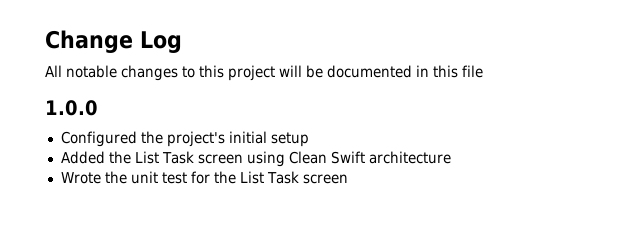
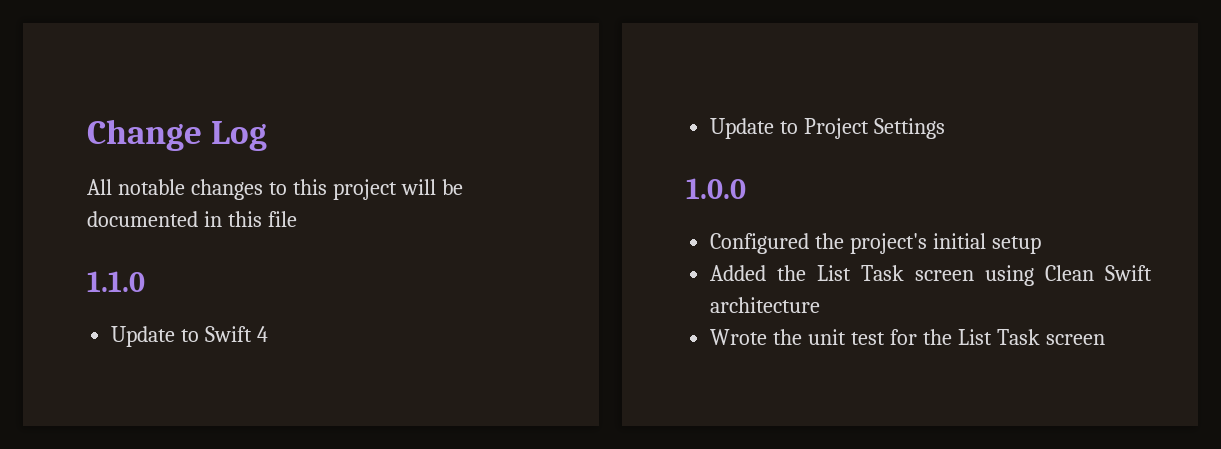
(483, 71) none -> [87,271,145,292] [111,326,269,347] [710,118,946,139] // 1.1.0 // Update to Swift 4 // Update to Project Settings

